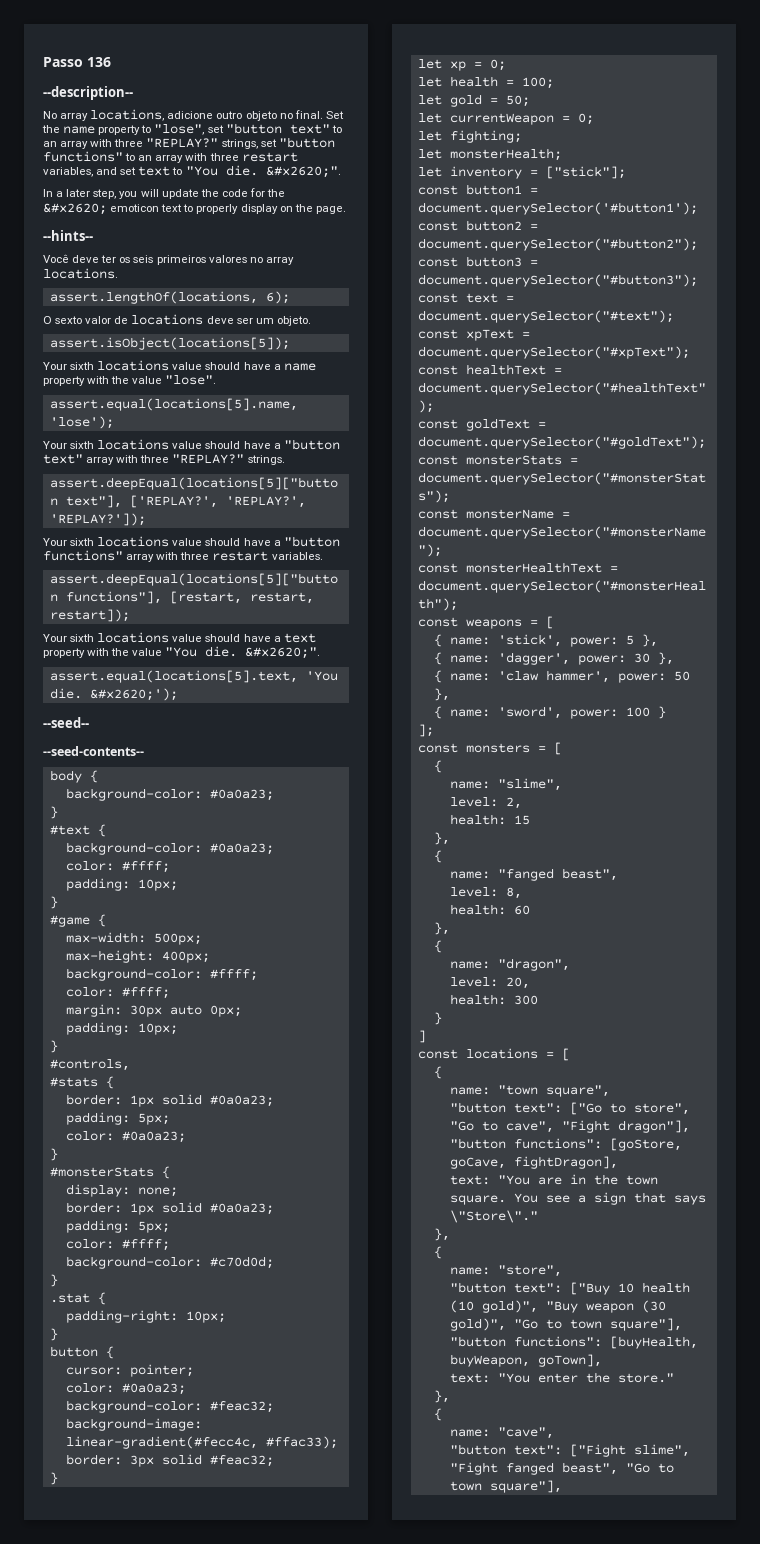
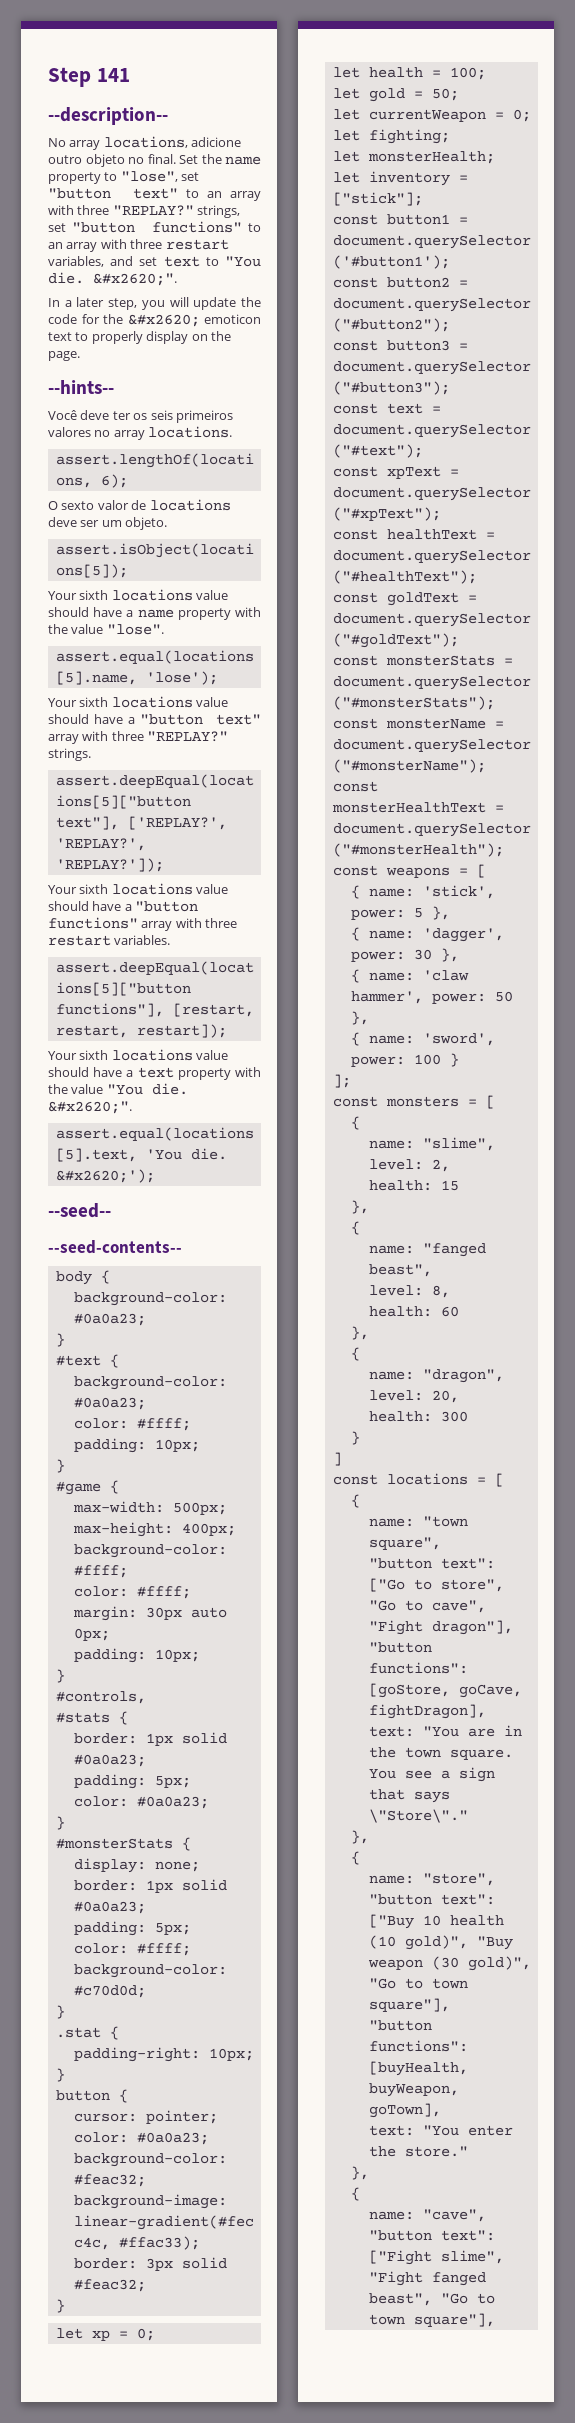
[43,57,111,67] Passo 136 -> [48,67,130,87] Step 141

